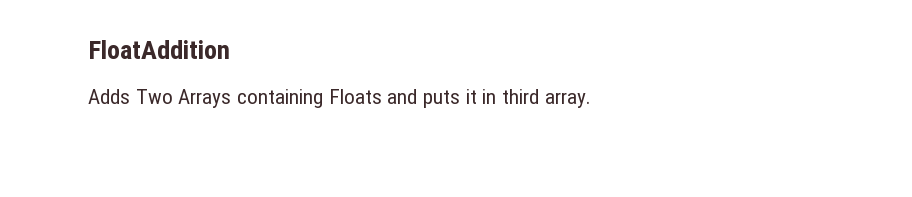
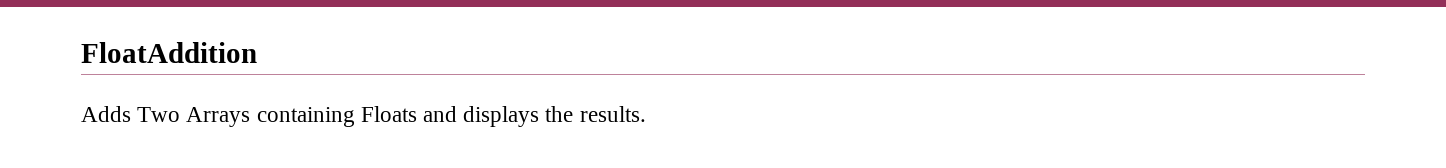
[423,89,591,108] puts it in third array. -> [463,106,646,127] displays the results.

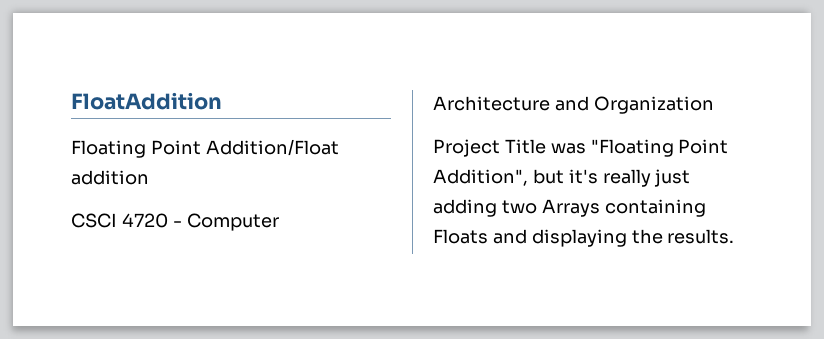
[81,106,181,122] Adds Two -> [71,139,339,158] [71,170,149,185] [71,213,279,231] [433,96,714,114] [433,139,729,157] [433,169,691,187] [433,199,537,217] Floating Point Addition/Float addition // CSCI 4720 - Computer Architecture and Organization // Project Title was "Floating Point Addition", but it's really just adding two
[463,106,540,127] displays -> [531,229,627,247] displaying

